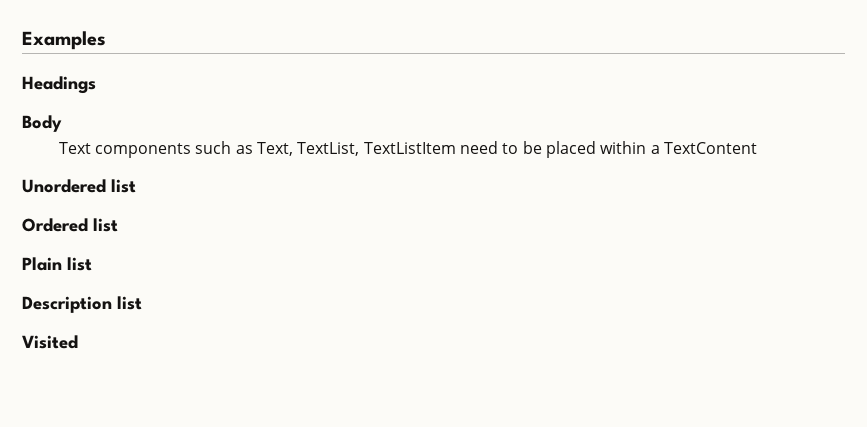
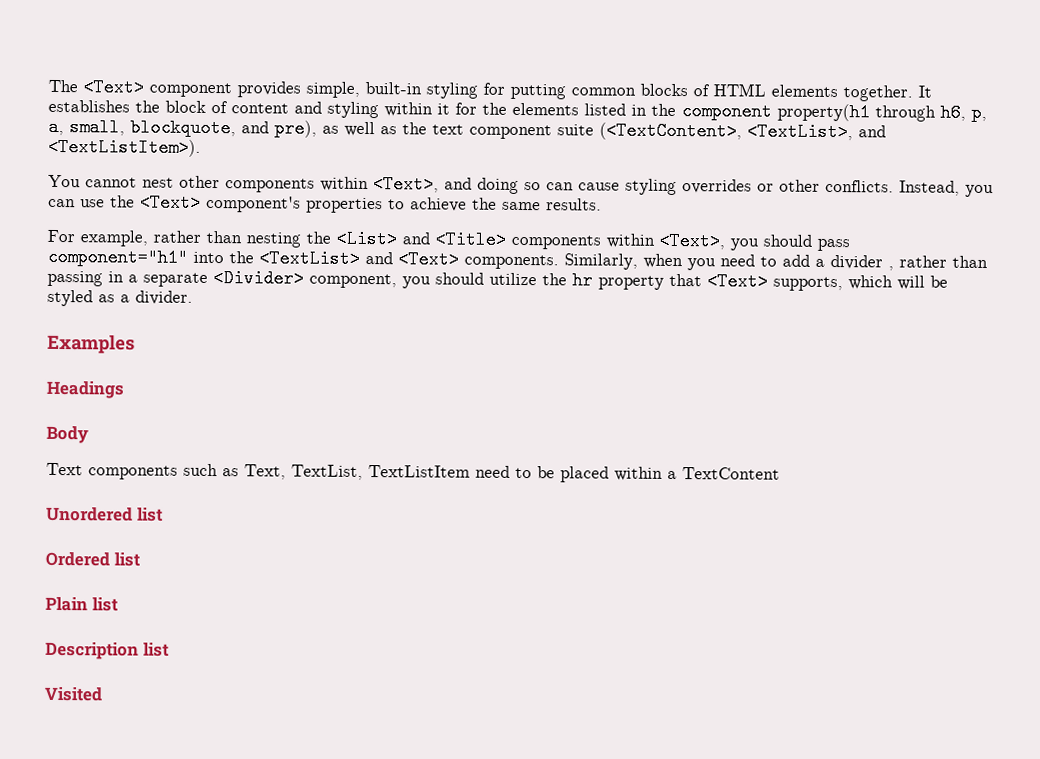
(22, 40) none -> [48,78,932,102] [48,99,987,123] [48,117,886,142] [48,137,201,157] [48,174,994,198] [48,193,602,214] [47,229,850,252] [47,247,988,271] [47,269,948,292] [47,289,193,307] The <Text> component provides simple, built-in styling for putting common blocks of HTML elements together. It establishes the block of content and styling within it for the elements listed in the component property(h1 through h6, p, a, small, blockquote, and pre), as well as the text component suite (<TextContent>, <TextList>, and <TextListItem>). // You cannot nest other components within <Text>, and doing so can cause styling overrides or other conflicts. Instead, you can use the <Text> component's properties to achieve the same results. // For example, rather than nesting the <List> and <Title> components within <Text>, you should pass component="h1" into the <TextList> and <Text> components. Similarly, when you need to add a divider , rather than passing in a separate <Divider> component, you should utilize the hr property that <Text> supports, which will be styled as a divider. //

